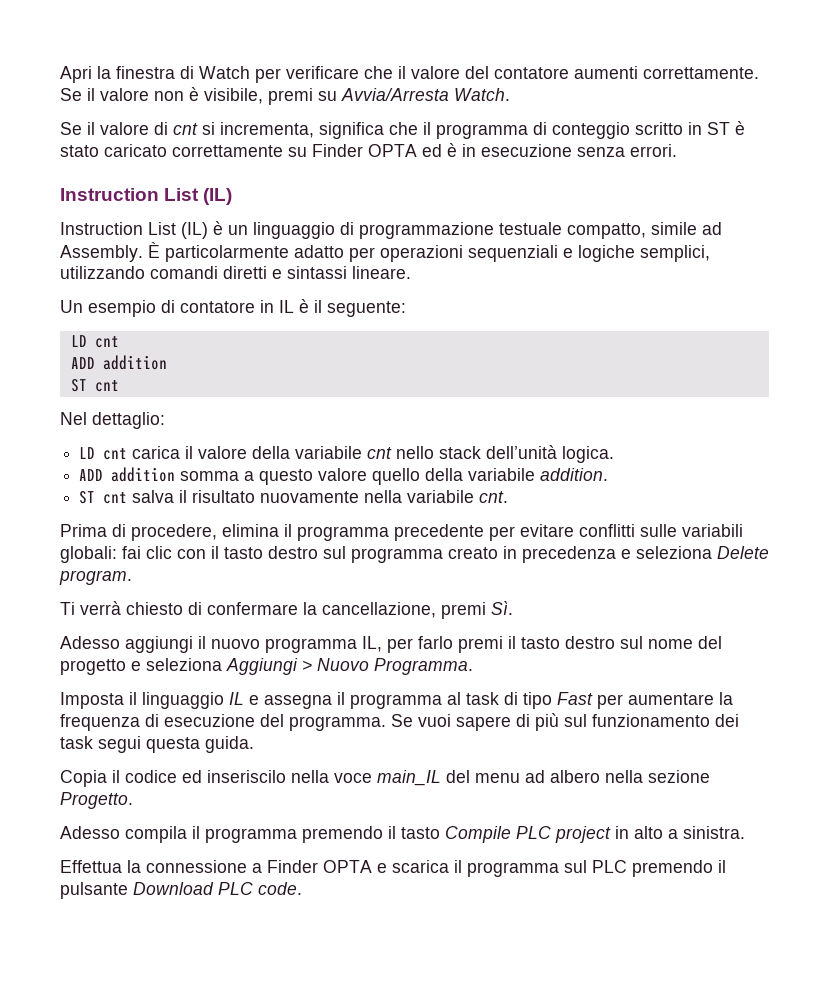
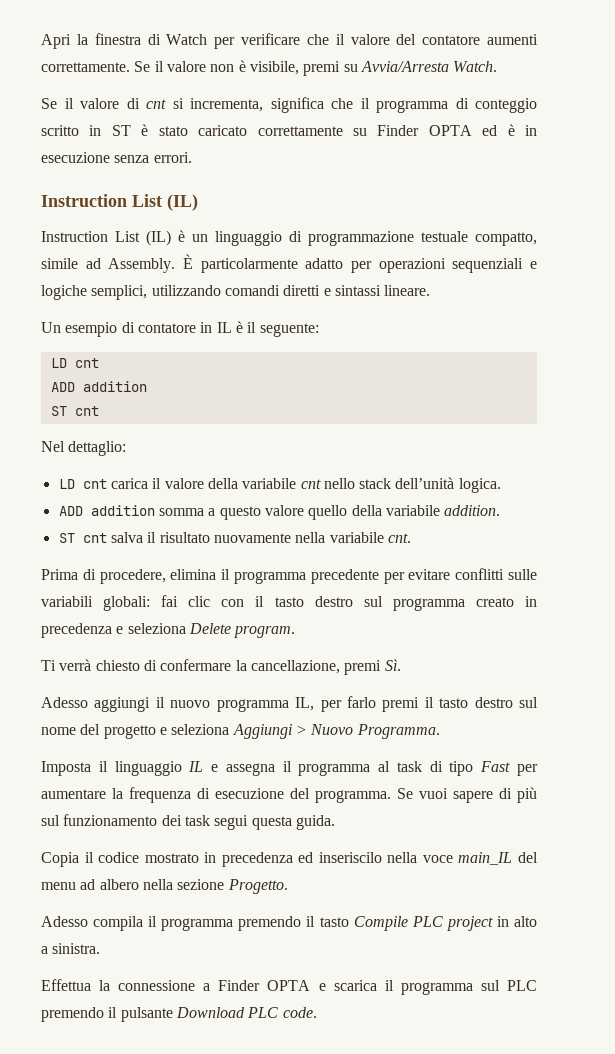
(177, 776) none -> [144,852,293,867] mostrato in precedenza

